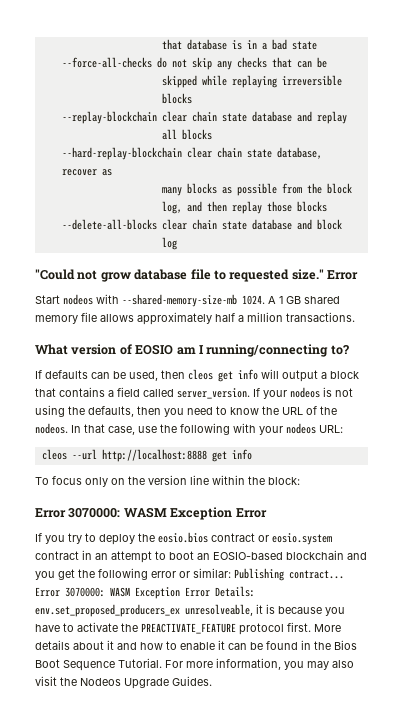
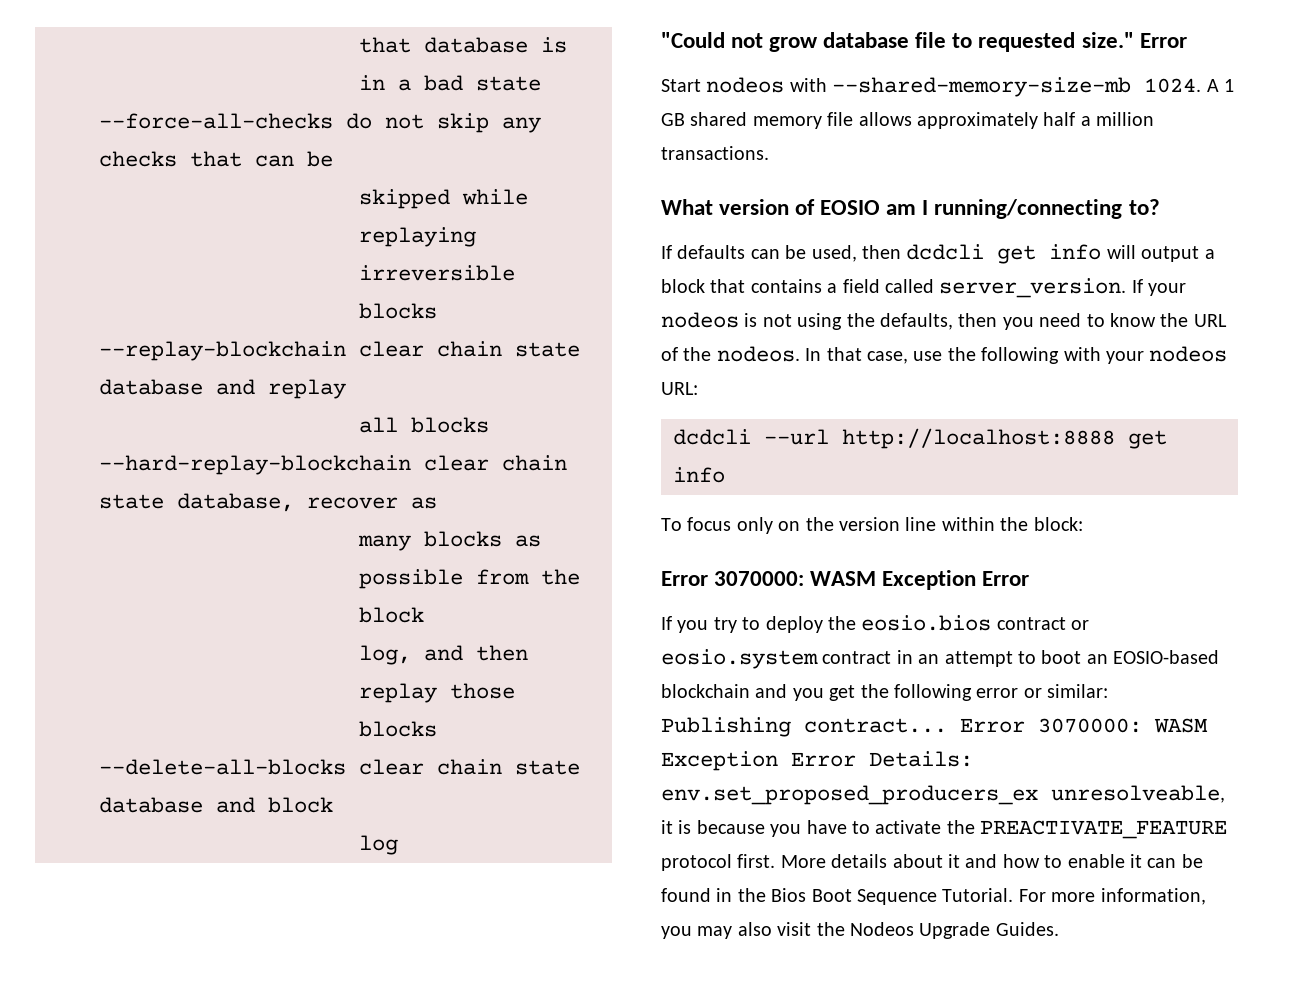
[188,369,213,380] cleos -> [906,244,985,260] dcdcli
[41,449,67,460] cleos -> [673,429,751,445] dcdcli

